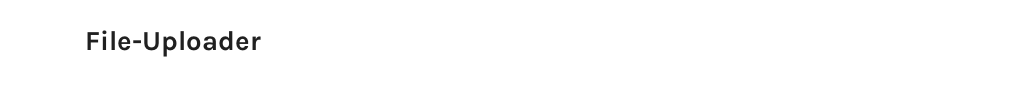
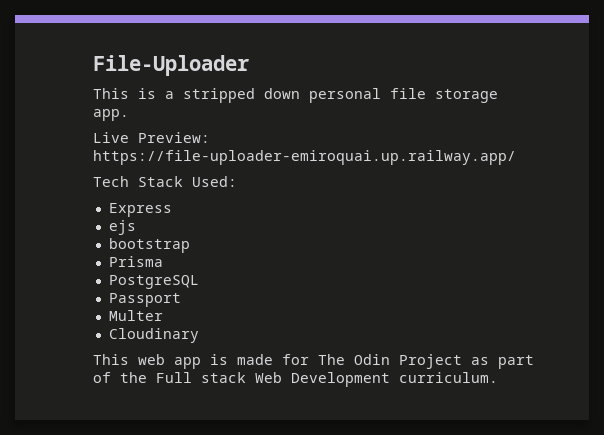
(261, 43) none -> [93,88,498,103] [93,109,129,121] [93,132,210,143] [93,150,516,165] [93,176,237,187] [108,203,172,217] [108,220,136,235] [108,238,190,253] [108,256,163,267] [108,275,199,289] [108,293,181,307] [108,310,163,321] [108,328,199,343] [93,354,534,369] [93,372,498,387] // This is a stripped down personal file storage app. // Live Preview: https://file-uploader-emiroquai.up.railway.app/ // Tech Stack Used: // Express // ejs // bootstrap // Prisma // PostgreSQL // Passport // Multer // Cloudinary // This web app is made for The Odin Project as part of the Full stack Web Development curriculum.

